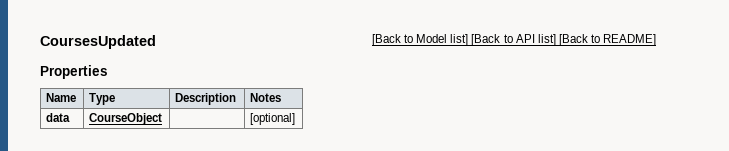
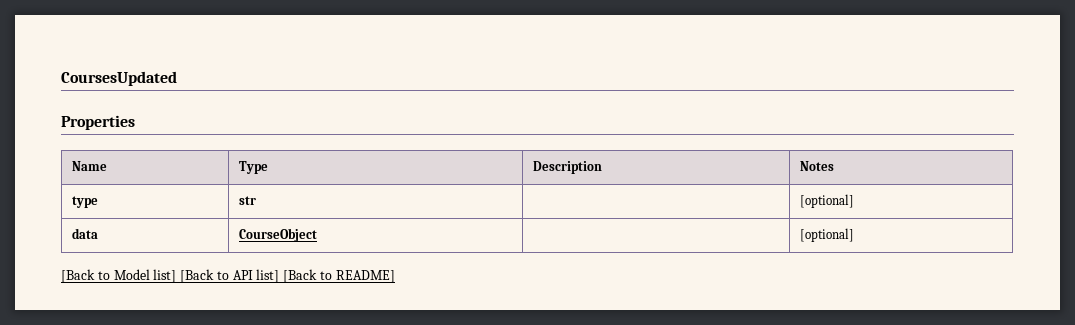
(282, 97) none -> [71,196,98,208] [238,196,256,205] [799,194,854,208] // type | str | | [optional]

